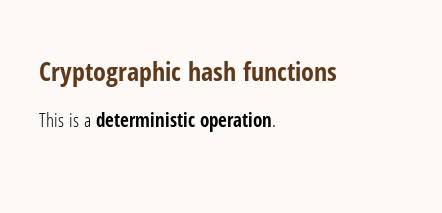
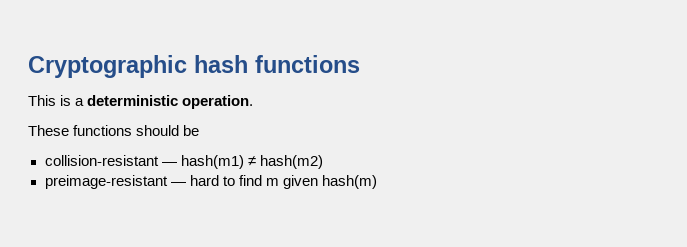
(276, 122) none -> [28,125,200,136] [44,155,323,169] [44,175,377,189] // These functions should be // collision-resistant — hash(m1) ≠ hash(m2) // preimage-resistant — hard to find m given hash(m)

